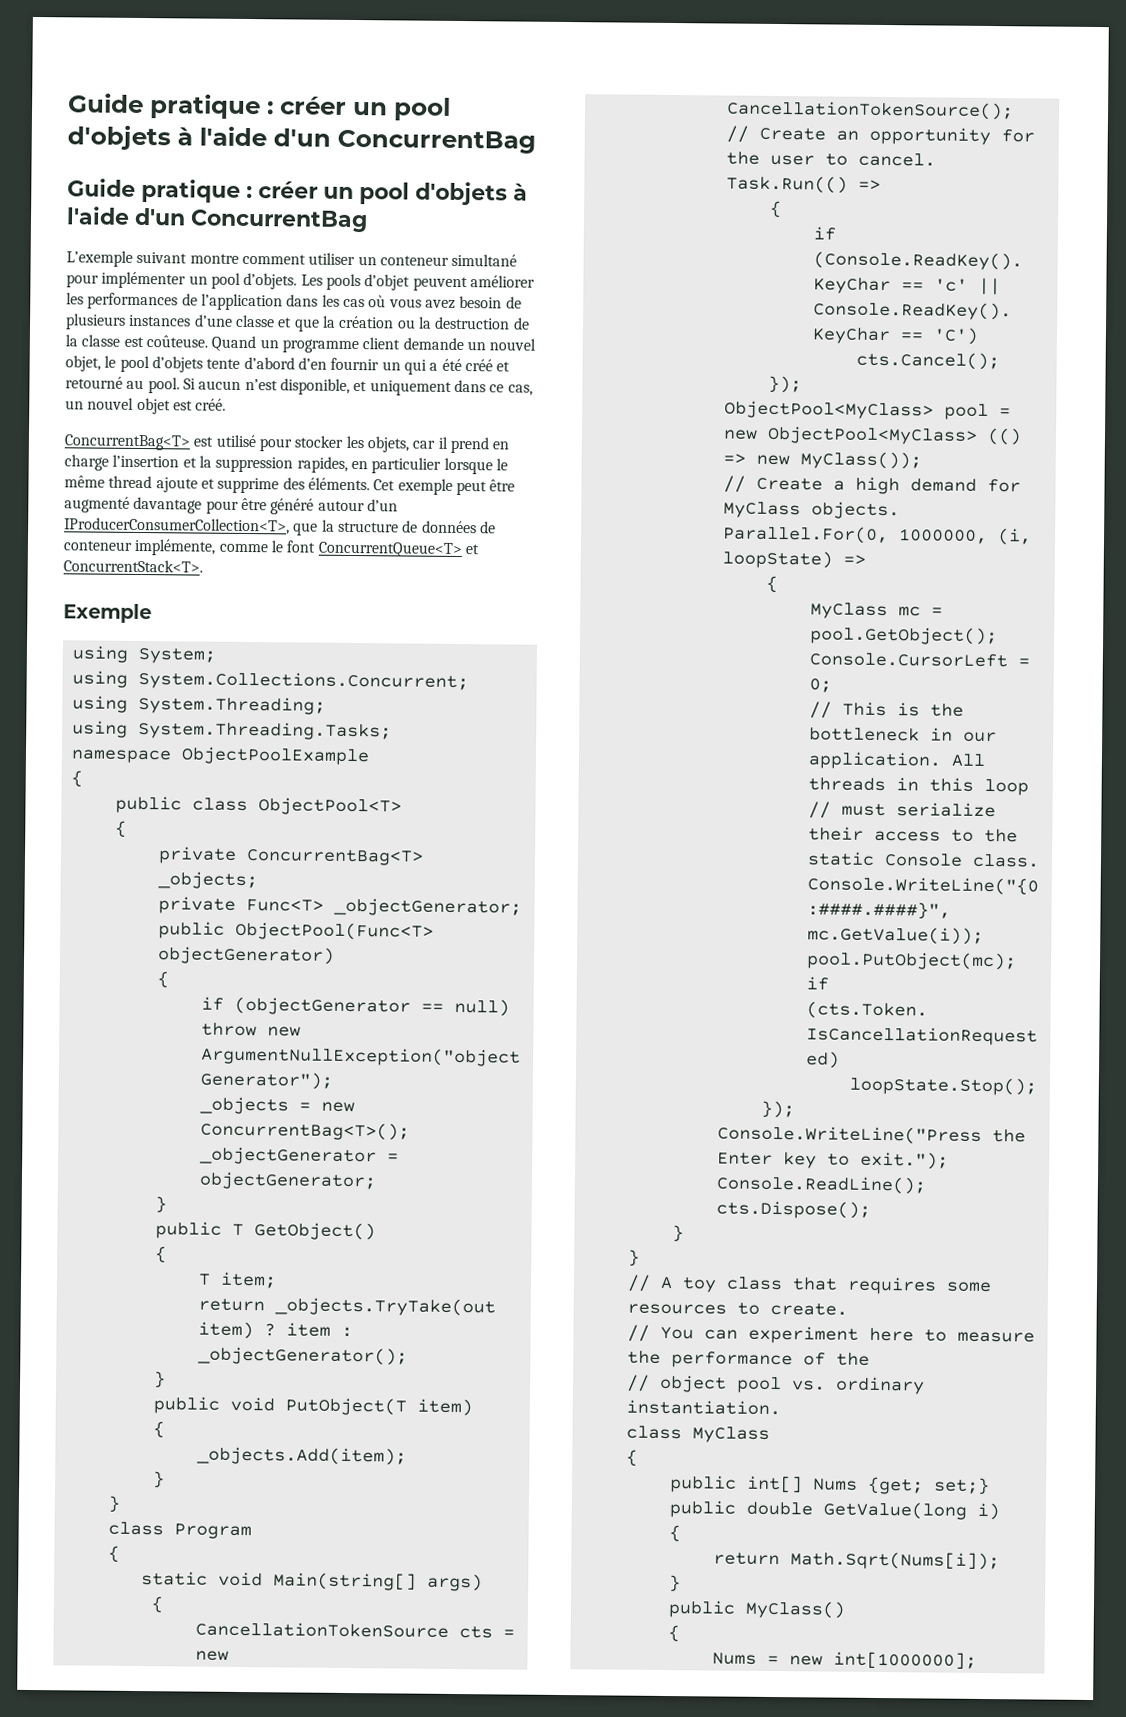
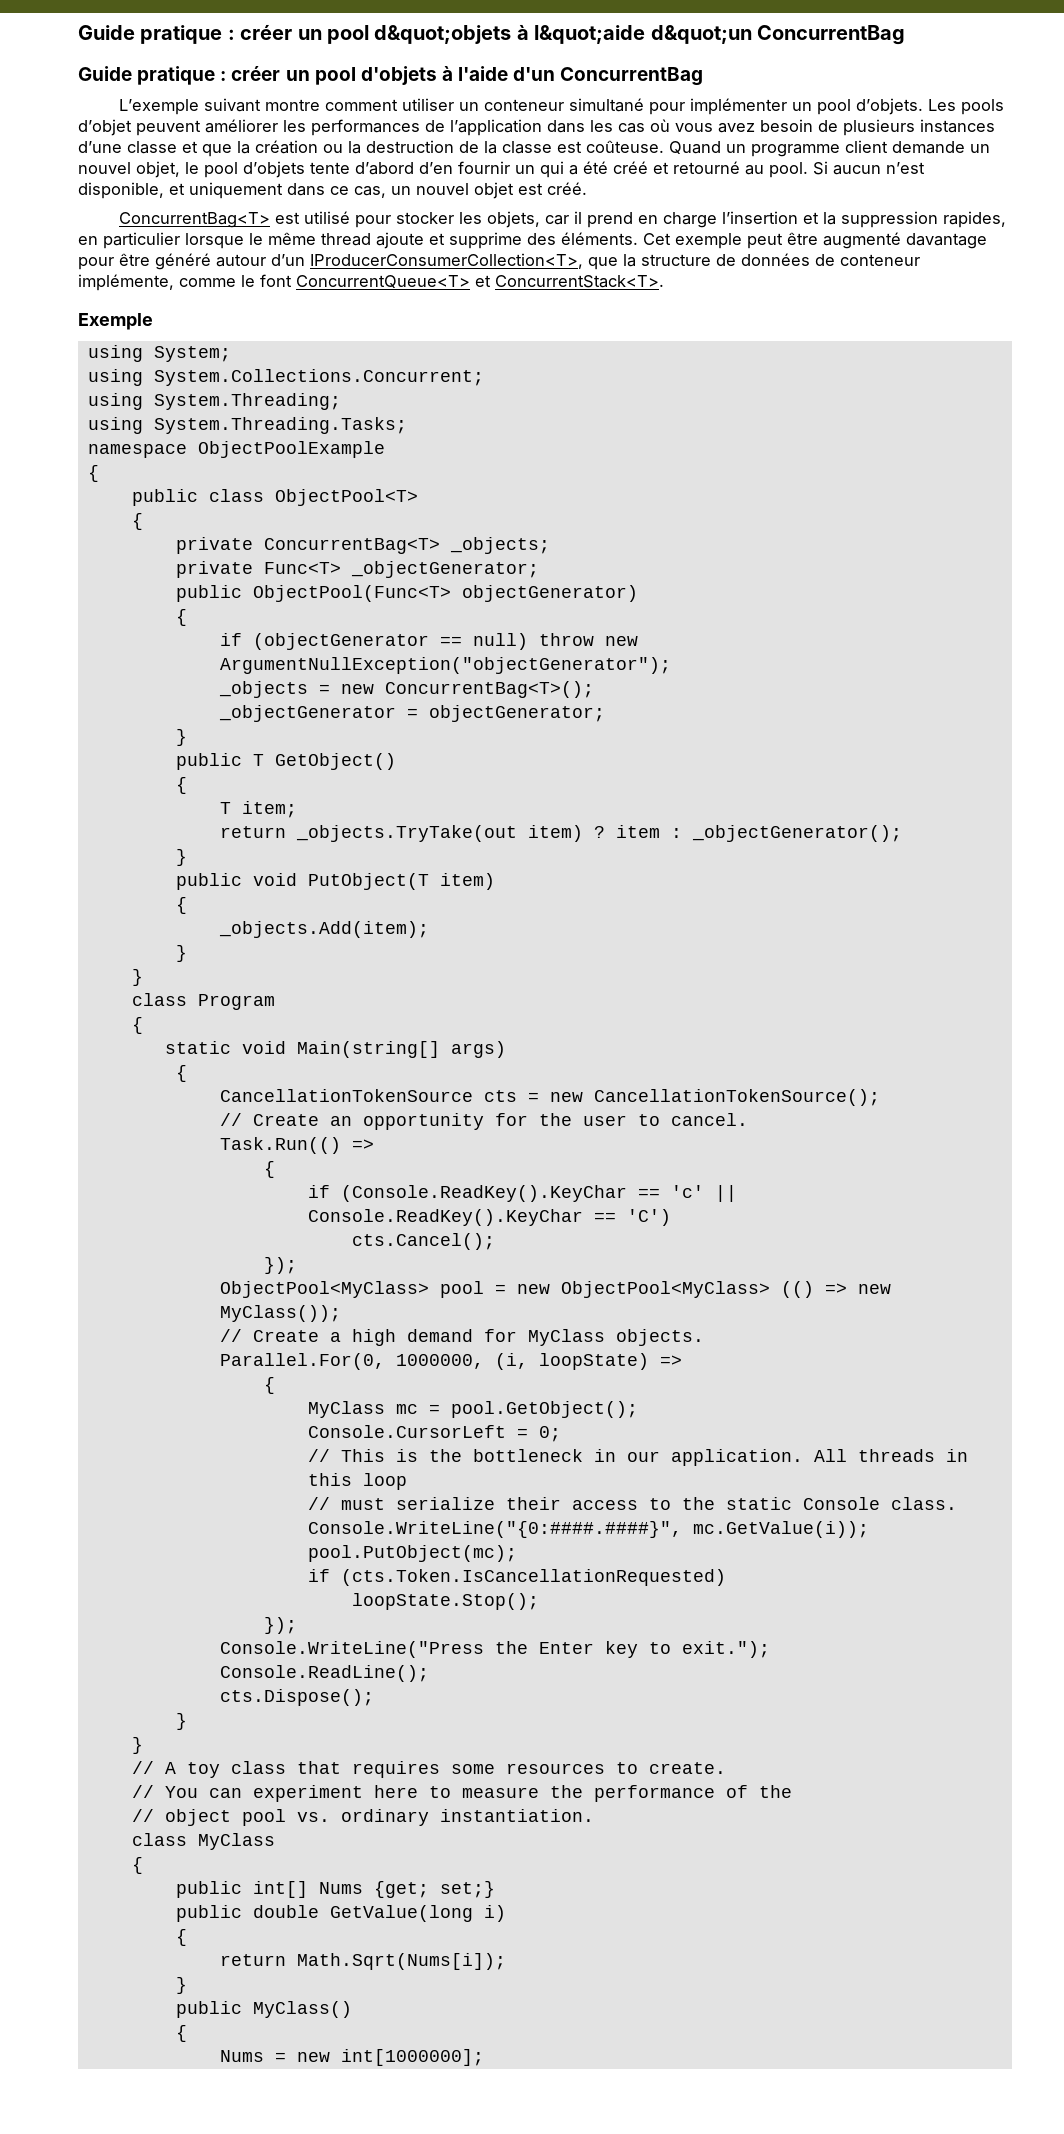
[68,93,451,121] [67,125,331,151] Guide pratique : créer un pool d'objets à l'aide d'un -> [78,24,752,44] Guide pratique : créer un pool d&quot;objets à l&quot;aide d&quot;un

